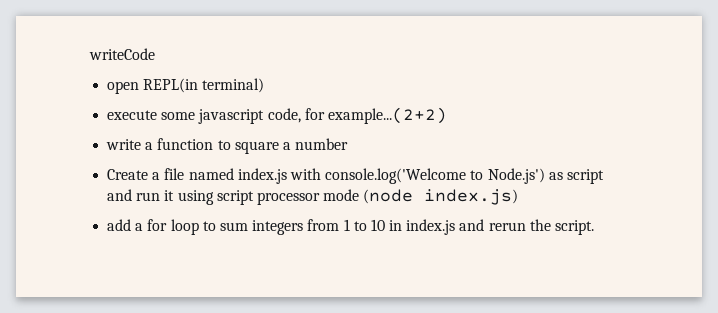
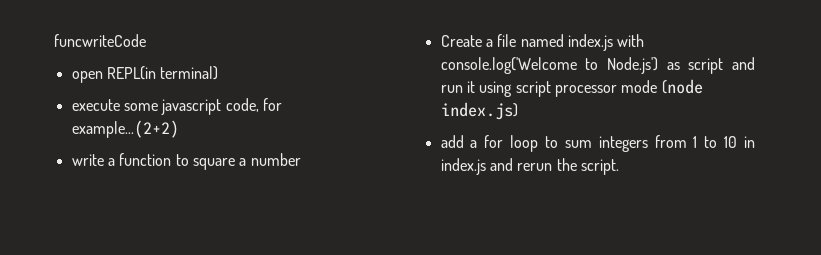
[89,48,155,60] writeCode -> [54,34,146,47] funcwriteCode

